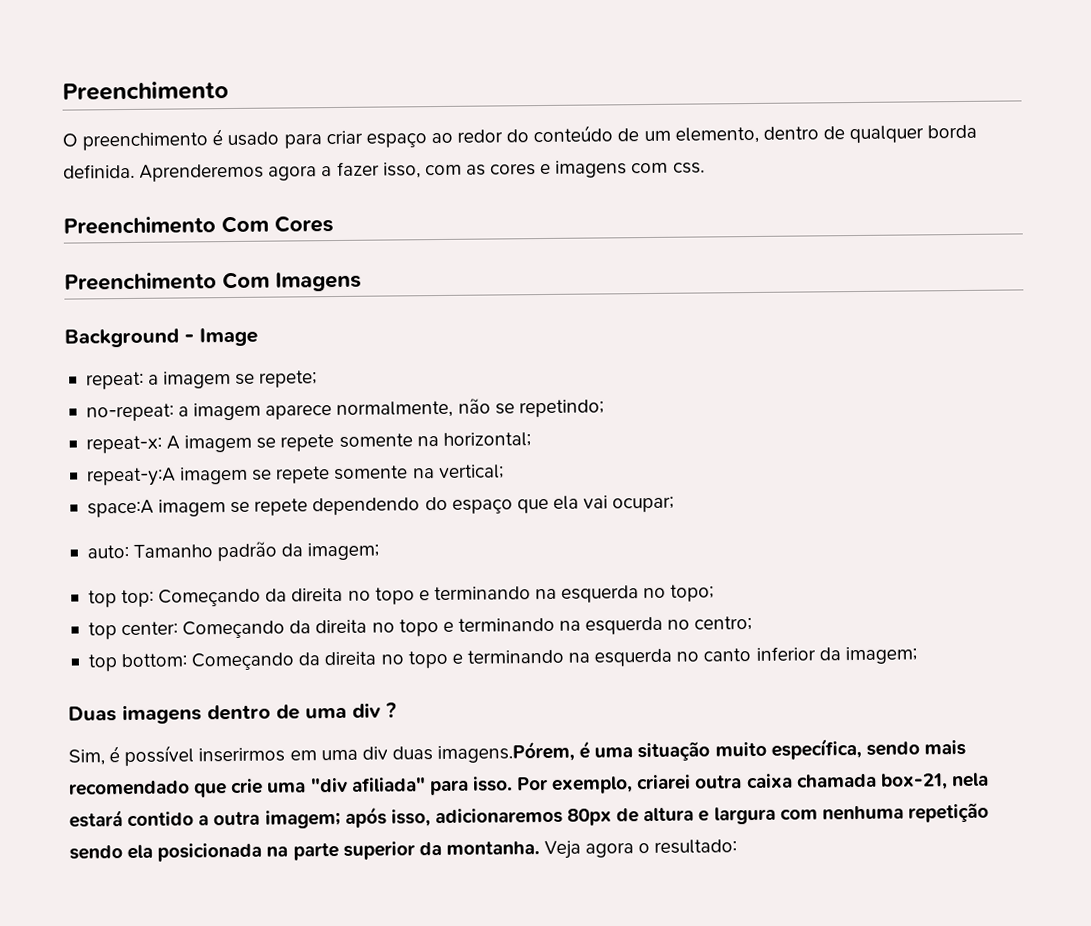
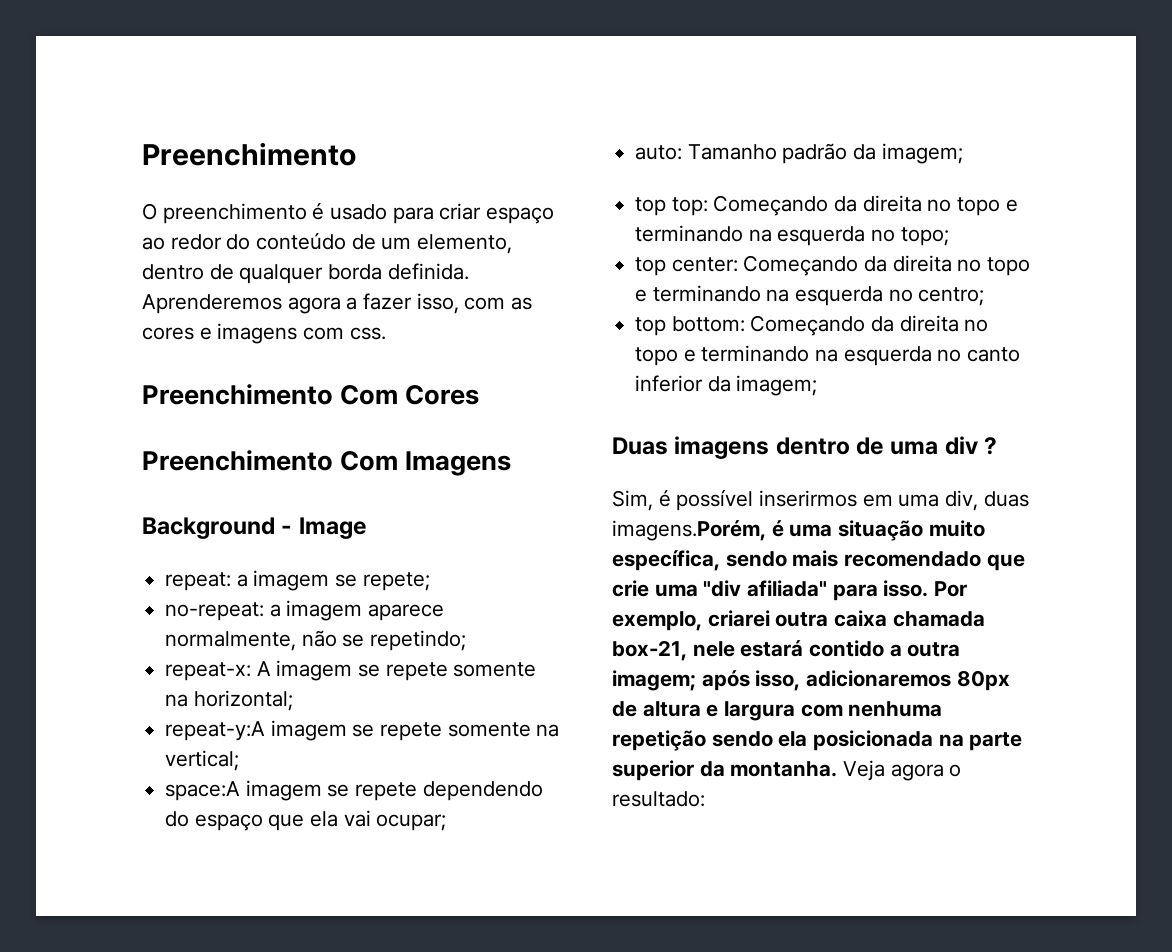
[361,740,576,764] div duas imagens.Pórem, -> [945,490,1029,511] [612,520,766,541] div, duas imagens.Porém,
[950,772,989,788] nela -> [692,641,735,657] nele

